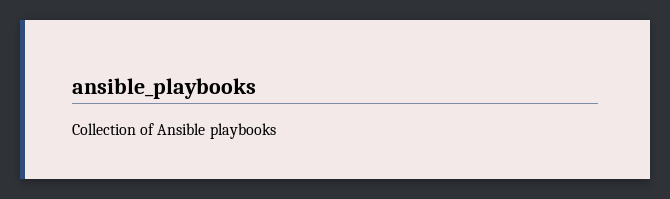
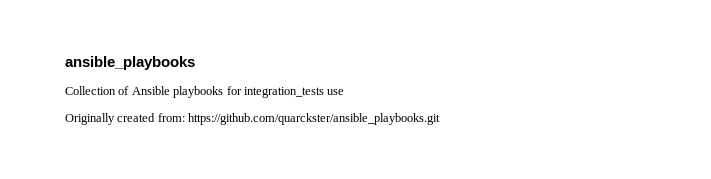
(276, 131) none -> [226,86,345,98] [65,113,441,125] for integration_tests use // Originally created from: https://github.com/quarckster/ansible_playbooks.git

